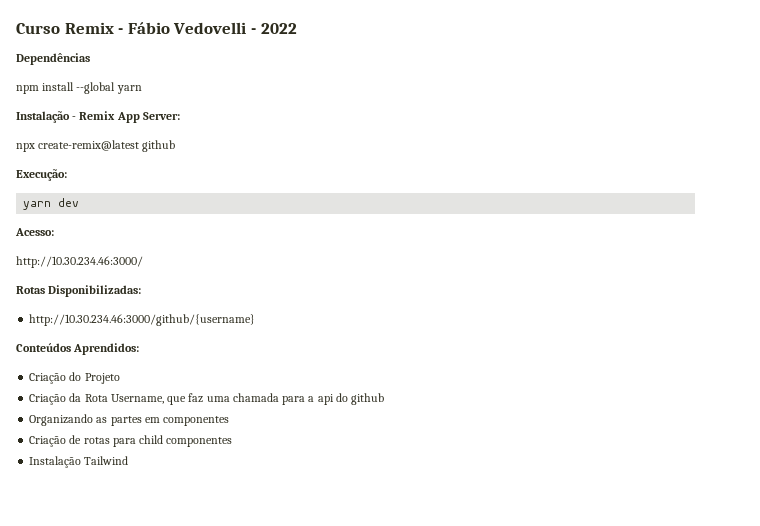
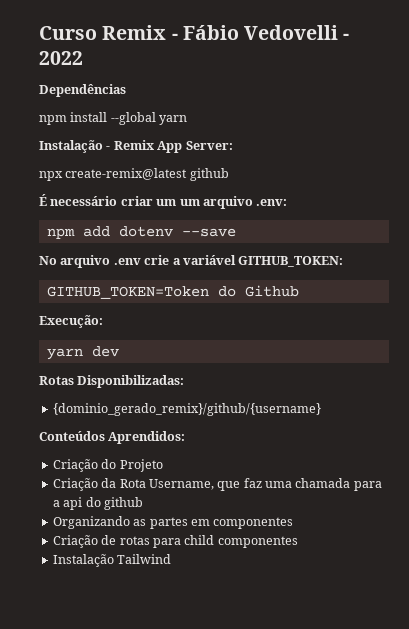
(176, 146) none -> [39,194,288,209] [46,226,236,239] [39,255,344,268] [46,285,299,299] // É necessário criar um um arquivo .env: // npm add dotenv --save // No arquivo .env crie a variável GITHUB_TOKEN: // GITHUB_TOKEN=Token do Github
[15,228,54,236] [16,256,143,268] // Acesso: // http://10.30.234.46:3000/ -> (119, 351) none
[29,314,256,326] http://10.30.234.46:3000/github/{username} -> [52,403,321,416] {dominio_gerado_remix}/github/{username}

